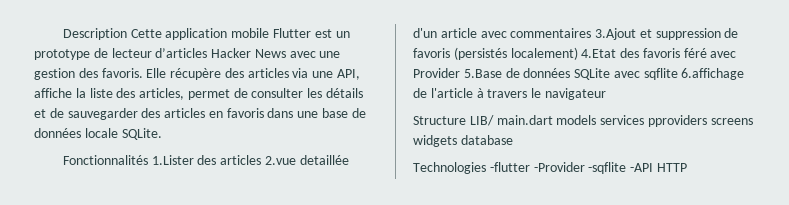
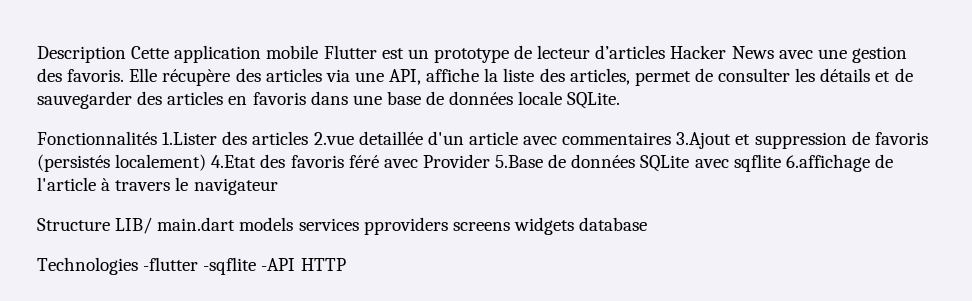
[533,162,585,172] -Provider -> (199, 264) none

